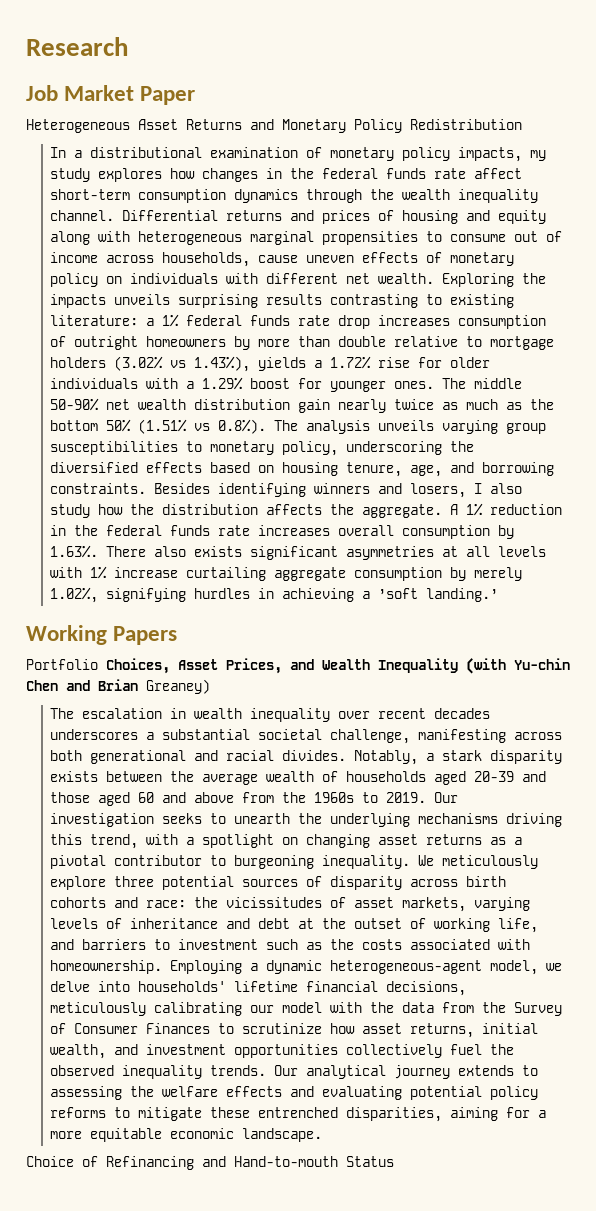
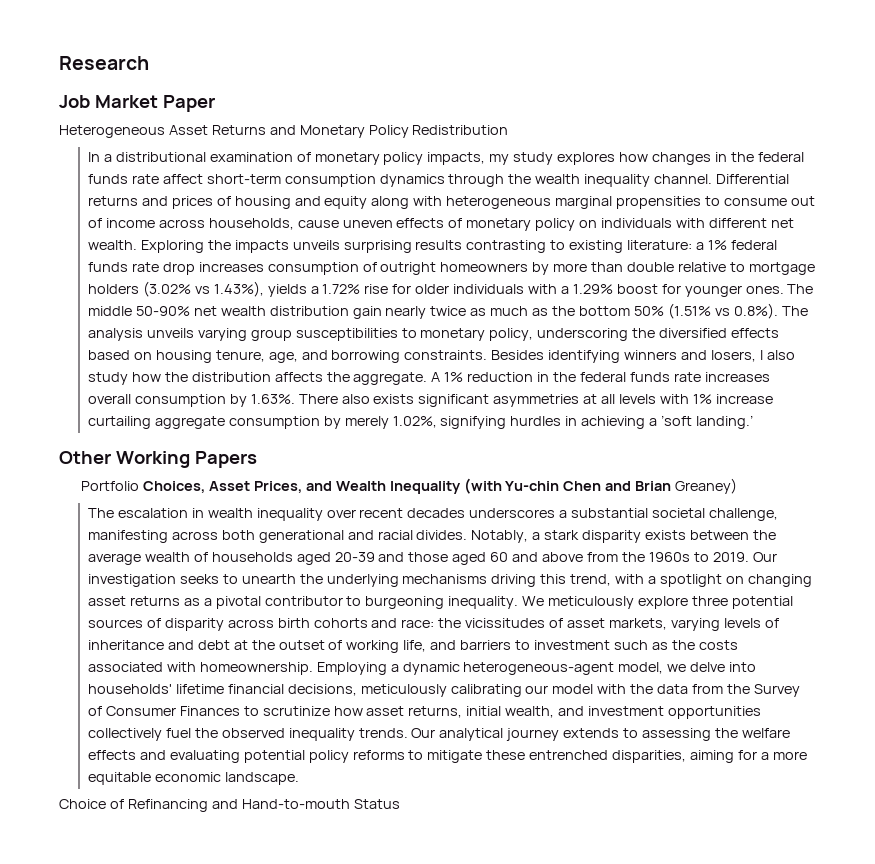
(499, 595) none -> [59,451,111,464] Other

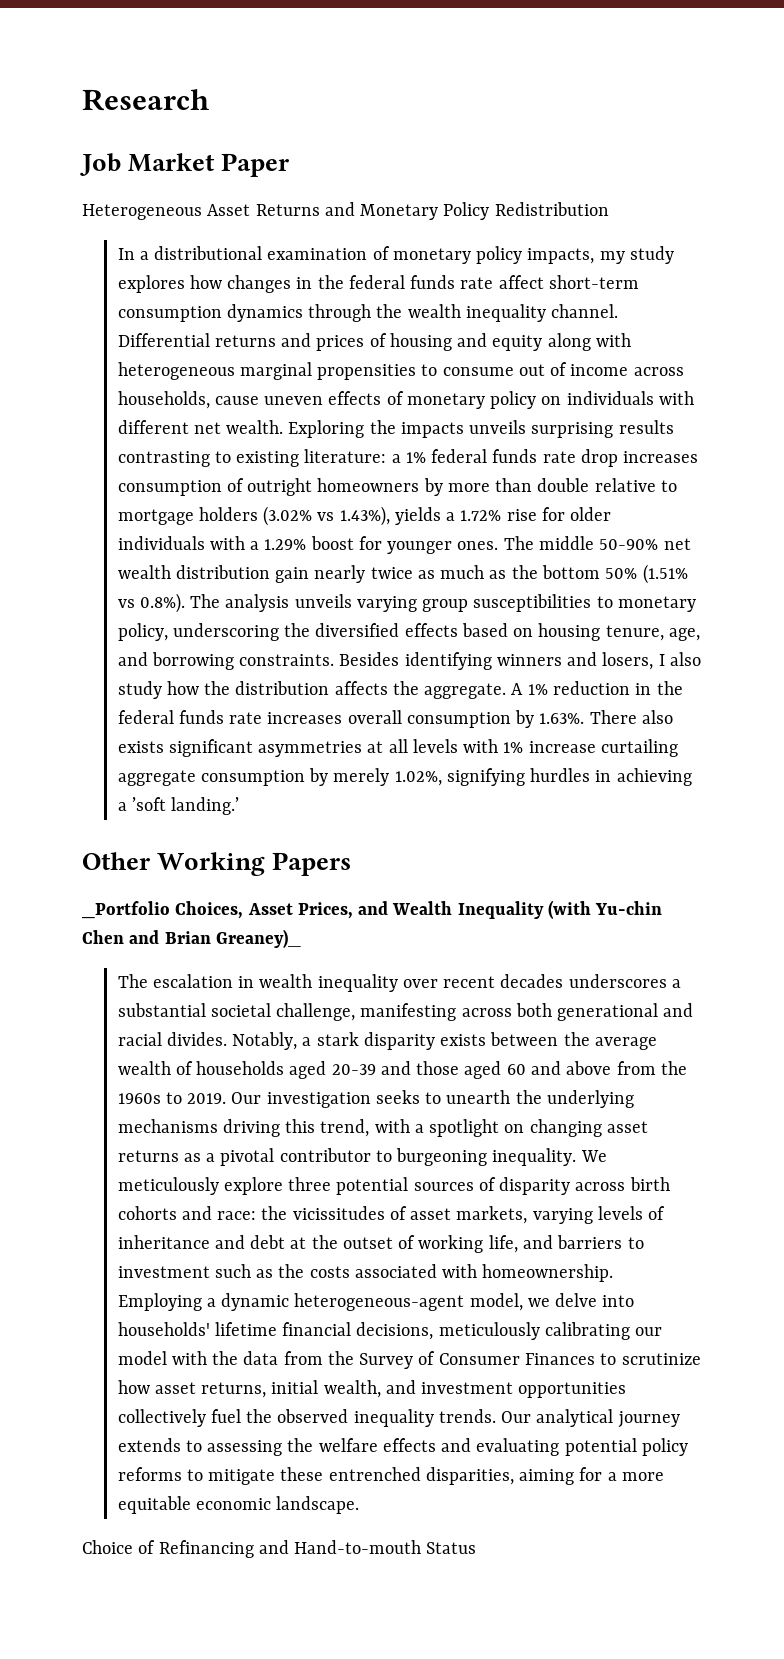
[81,481,140,491] Portfolio -> [82,901,170,919] _Portfolio
[675,478,738,494] Greaney) -> [215,929,301,948] Greaney)_

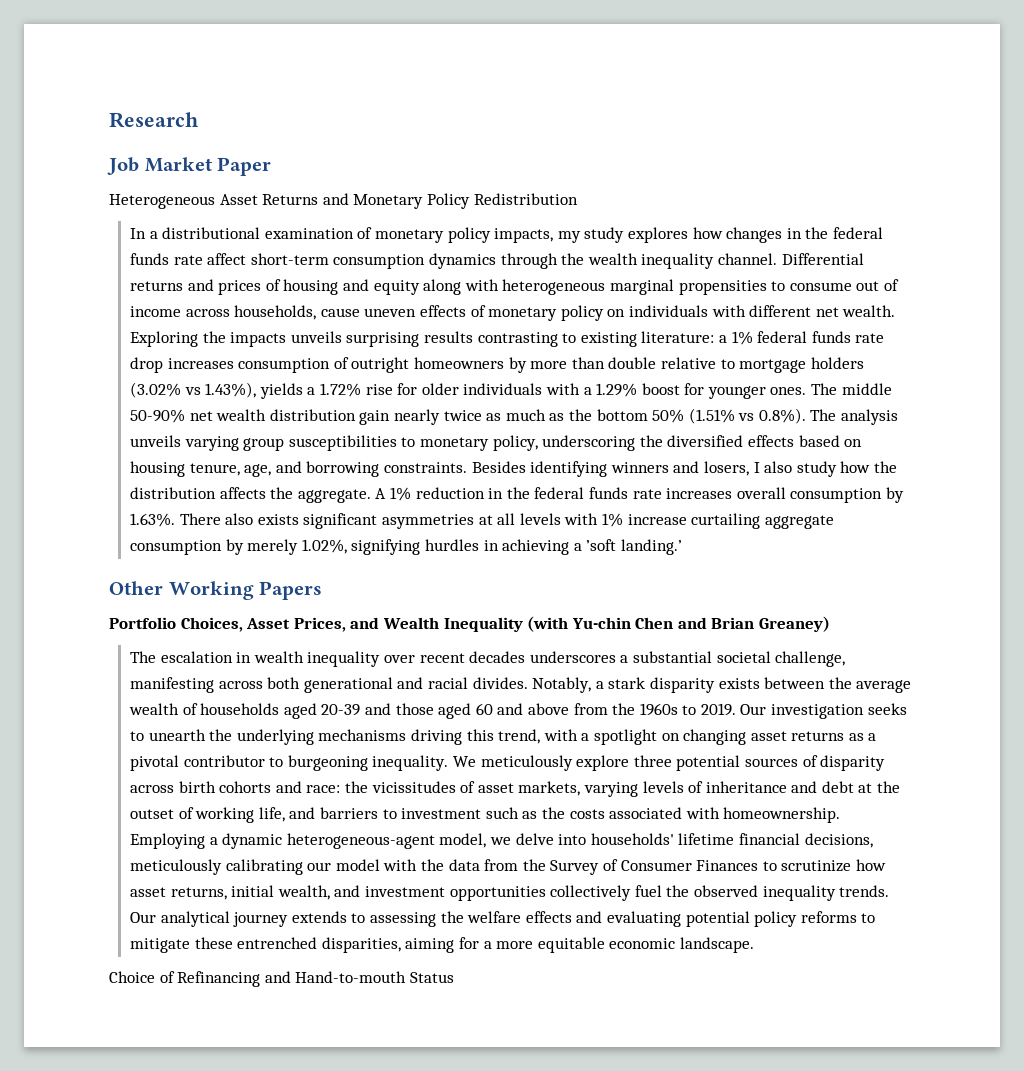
[82,901,170,919] _Portfolio -> [109,617,176,629] Portfolio
[215,929,301,948] Greaney)_ -> [759,616,831,632] Greaney)

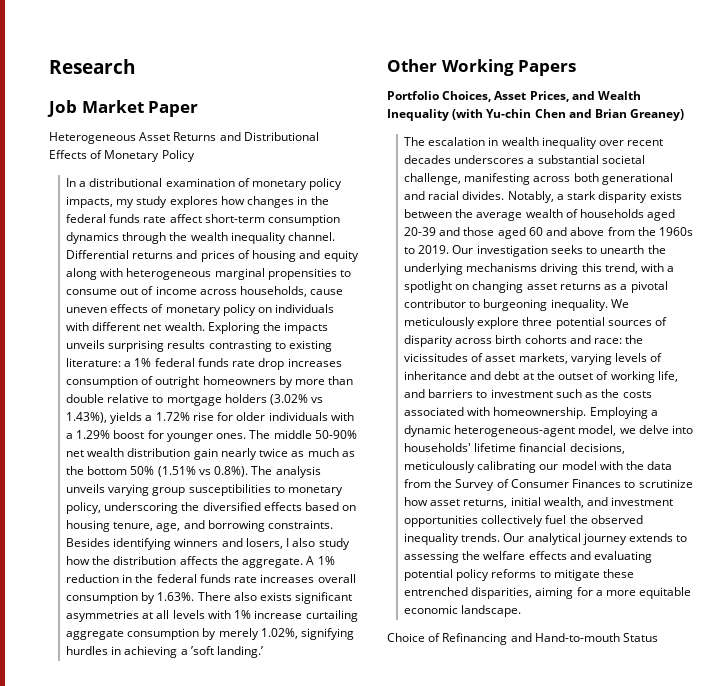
(349, 199) none -> [243,132,319,141] [49,150,103,159] Distributional Effects of
[473,193,578,205] Redistribution -> (195, 156) none

